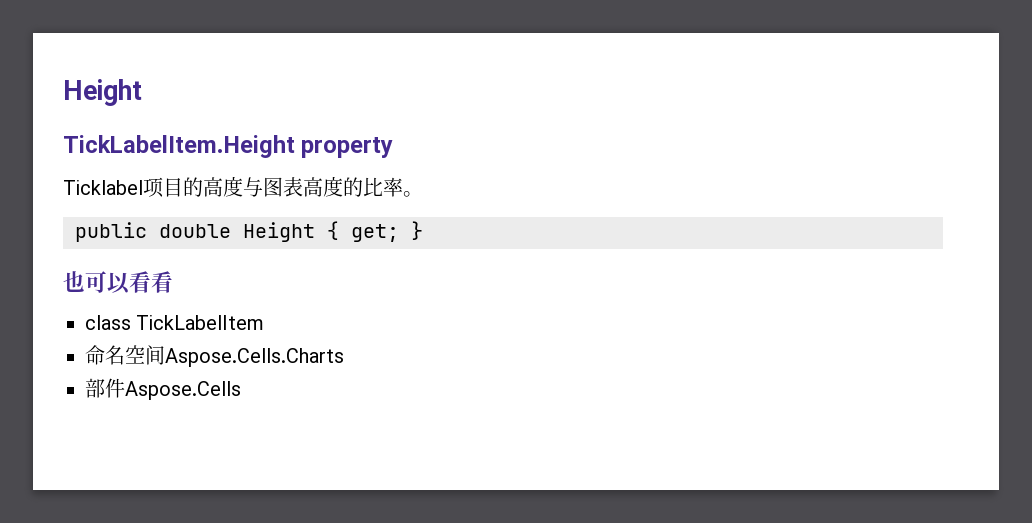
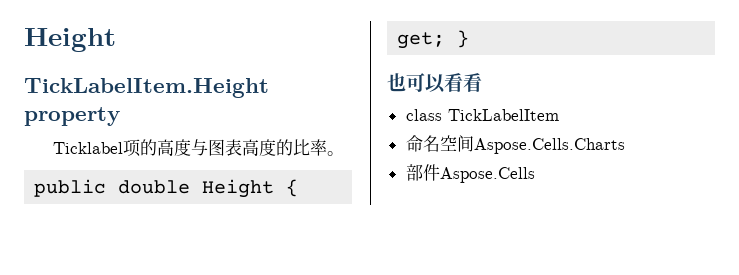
[163,178,183,197] 目 -> (142, 148) none

